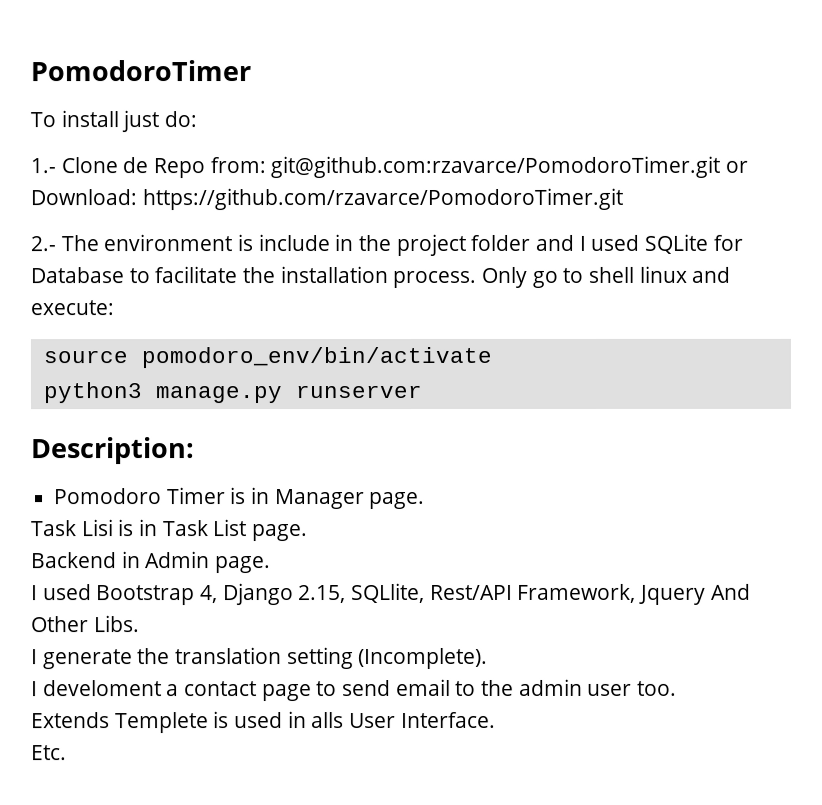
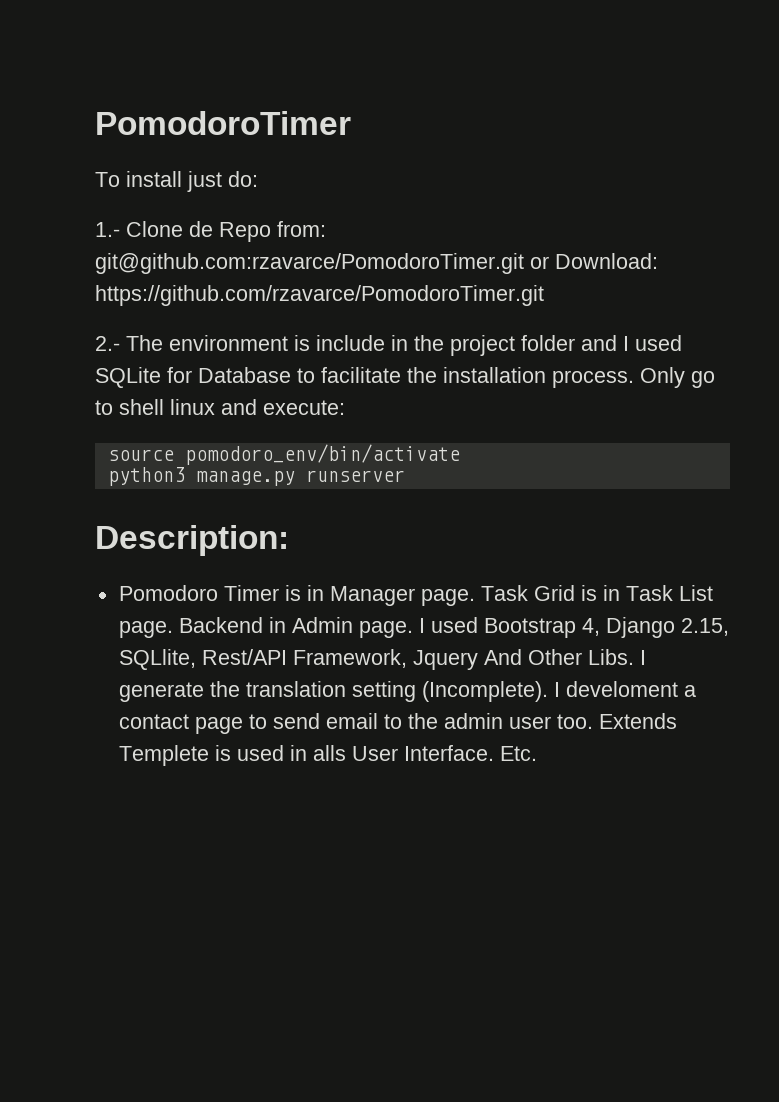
[31,519,114,537] // Task Lisi -> [480,585,575,601] Task Grid
(308, 533) // -> (173, 629) none
(272, 565) // -> (413, 629) none
(140, 624) // -> (634, 657) none
(489, 658) // -> (548, 691) none
(678, 688) // -> (593, 721) none
(496, 720) // -> (494, 753) none

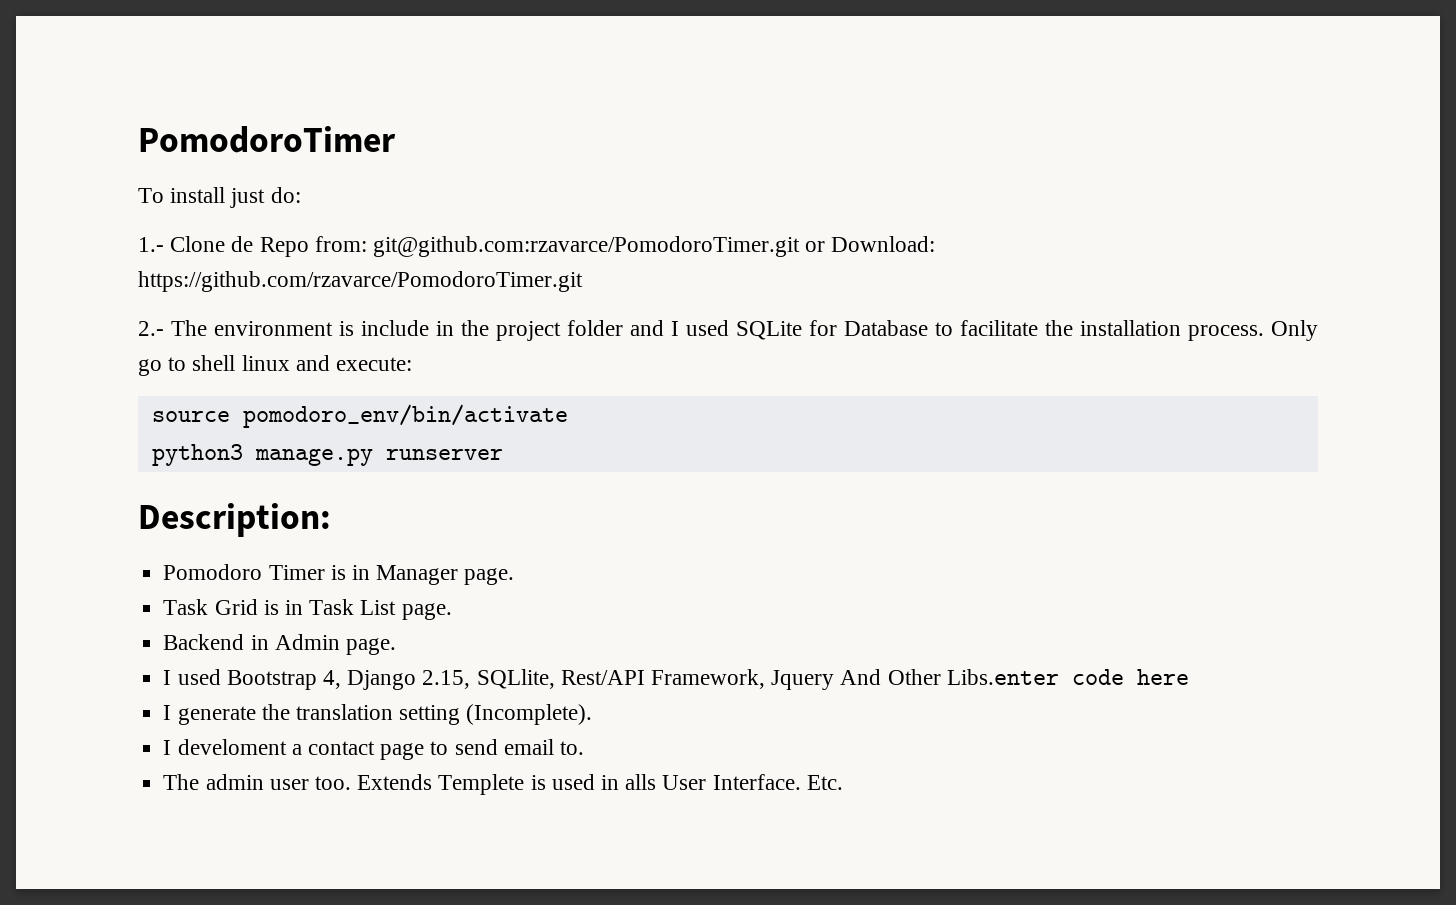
(475, 597) none -> (515, 576) //
(173, 629) none -> (452, 611) //
(413, 629) none -> (396, 646) //
[587,649,634,665] Libs. -> [946,669,1189,685] Libs.enter code here //
(548, 691) none -> (593, 714) //
[383,713,438,729] to the -> [559,741,584,755] [163,774,200,790] to. // The

